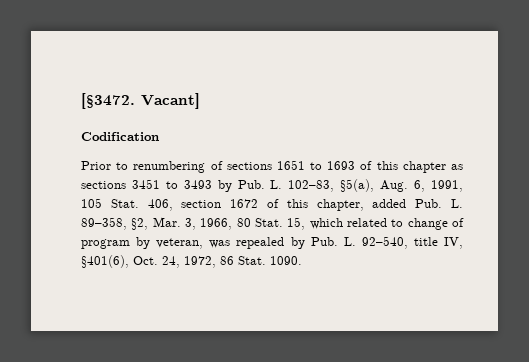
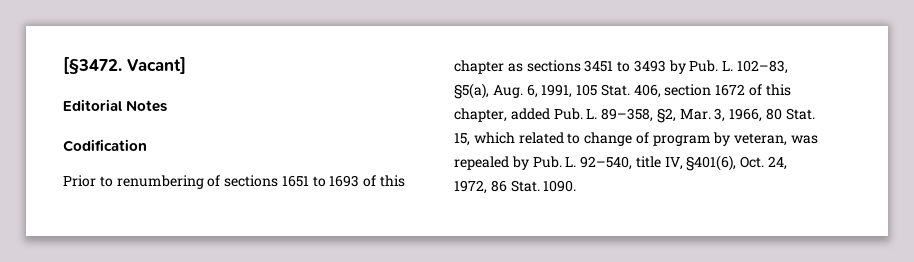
(200, 101) none -> [63,99,168,112] // Editorial Notes

